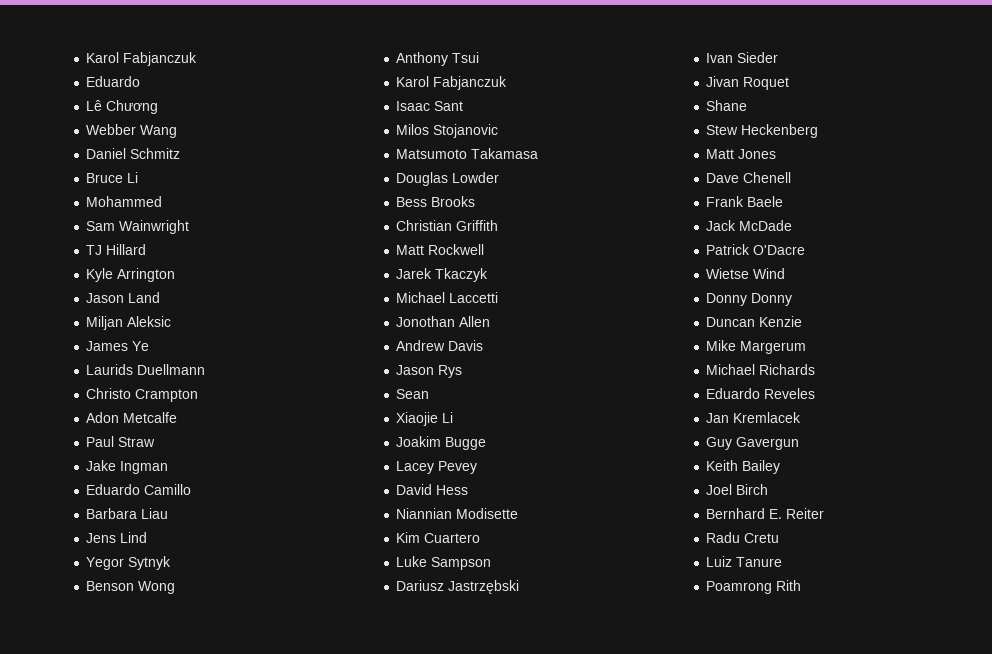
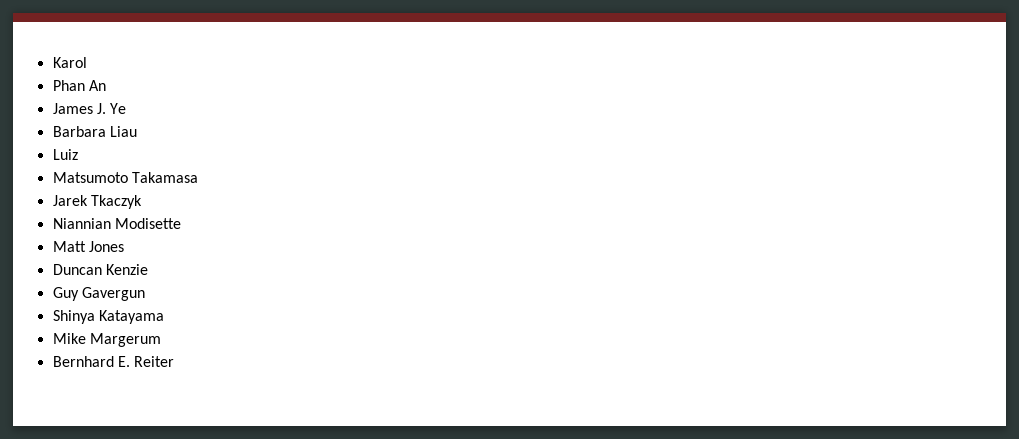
[86,52,198,66] [86,76,141,87] [86,100,159,114] [86,124,178,138] [86,148,181,159] [86,172,139,183] [86,196,163,207] [86,220,190,234] [86,244,147,255] [86,268,176,282] [86,292,161,303] [86,316,172,330] Karol Fabjanczuk // Eduardo // Lê Chương // Webber Wang // Daniel Schmitz // Bruce Li // Mohammed // Sam Wainwright // TJ Hillard // Kyle Arrington // Jason Land // Miljan Aleksic -> [52,57,87,68] [52,80,106,91] Karol // Phan An
(129, 346) none -> [96,103,106,114] J.
[86,364,206,375] [86,388,199,402] [86,412,178,423] [86,436,156,447] [86,460,169,474] [86,484,192,495] [86,508,169,519] [86,532,148,543] [86,556,172,570] [86,581,176,594] [396,52,480,66] [396,76,508,90] [396,101,464,111] [396,124,499,138] [396,148,539,159] [396,172,500,186] [396,196,476,207] [396,220,499,231] [396,244,485,255] [396,268,489,282] [396,292,499,303] [396,316,491,327] [396,340,484,351] [396,365,463,378] [396,389,430,399] [396,412,454,426] [396,436,487,450] [396,461,478,474] [396,484,469,495] [396,508,519,519] [396,532,481,543] [396,556,492,570] [396,580,520,594] [706,52,779,63] [706,76,790,90] [706,100,748,111] [706,124,819,138] [706,149,777,159] [706,172,792,183] [706,196,784,207] [706,220,793,231] [706,244,806,255] [706,268,786,279] [706,293,793,306] [706,316,803,327] [706,340,807,354] [706,364,816,375] [706,388,816,399] [706,412,802,423] [706,437,800,450] [706,460,781,474] [706,484,769,495] [706,508,825,519] [706,532,780,543] [706,556,783,567] [706,580,802,594] Laurids Duellmann // Christo Crampton // Adon Metcalfe // Paul Straw // Jake Ingman // Eduardo Camillo // Barbara Liau // Jens Lind // Yegor Sytnyk // Benson Wong // Anthony Tsui // Karol Fabjanczuk // Isaac Sant // Milos Stojanovic // Matsumoto Takamasa // Douglas Lowder // Bess Brooks // Christian Griffith // Matt Rockwell // Jarek Tkaczyk // Michael Laccetti // Jonothan Allen // Andrew Davis // Jason Rys // Sean // Xiaojie Li // Joakim Bugge // Lacey Pevey // David Hess // Niannian Modisette // Kim Cuartero // Luke Sampson // Dariusz Jastrzębski // Ivan Sieder // Jivan Roquet // Shane // Stew Heckenberg // Matt Jones // Dave Chenell // Frank Baele // Jack McDade // Patrick O'Dacre // Wietse Wind // Donny Donny // Duncan Kenzie // Mike Margerum // Michael Richards // Eduardo Reveles // Jan Kremlacek // Guy Gavergun // Keith Bailey // Joel Birch // Bernhard E. Reiter // Radu Cretu // Luiz Tanure // Poamrong Rith -> [52,126,137,137] [52,149,78,160] [52,172,198,183] [52,195,142,209] [52,218,181,229] [52,241,124,252] [52,264,148,275] [52,287,145,301] [52,310,164,324] [52,333,161,347] [52,356,175,367] Barbara Liau // Luiz // Matsumoto Takamasa // Jarek Tkaczyk // Niannian Modisette // Matt Jones // Duncan Kenzie // Guy Gavergun // Shinya Katayama // Mike Margerum // Bernhard E. Reiter

